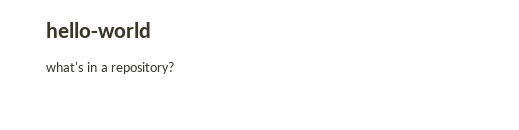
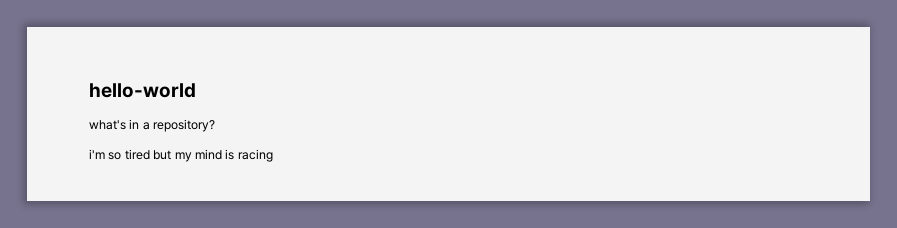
(175, 68) none -> [89,149,273,162] // i'm so tired but my mind is racing

